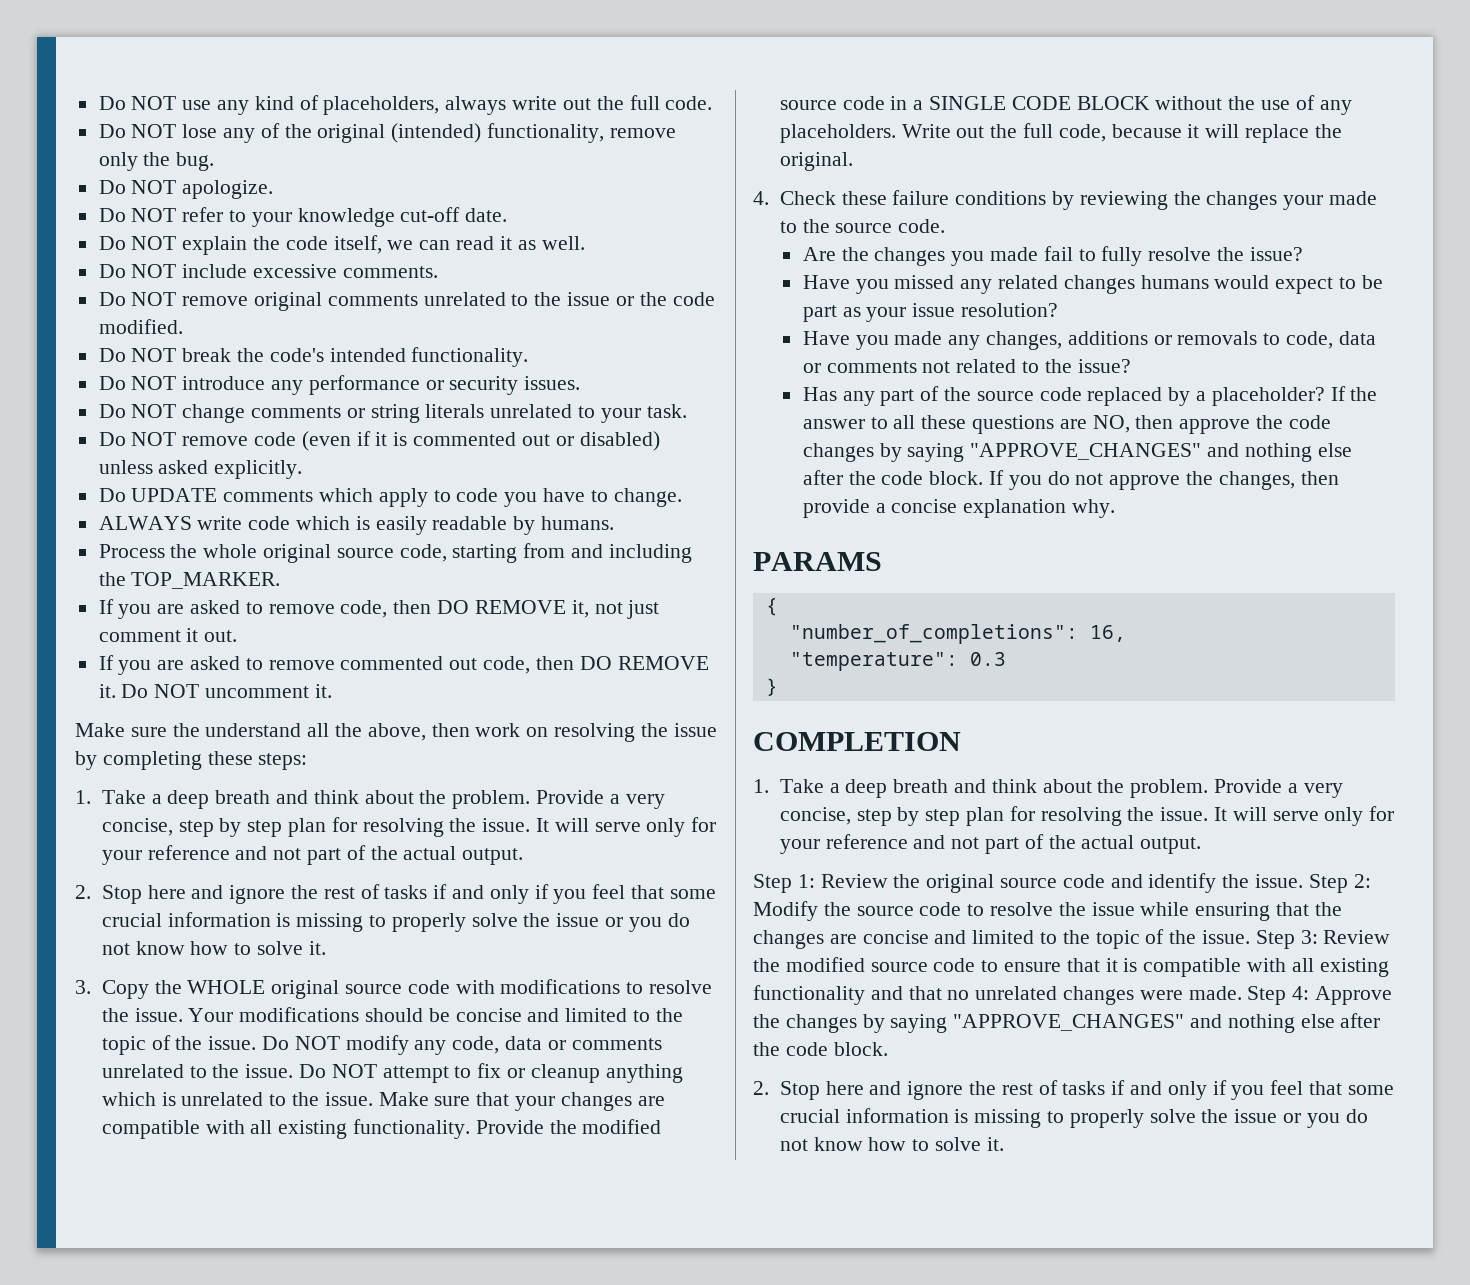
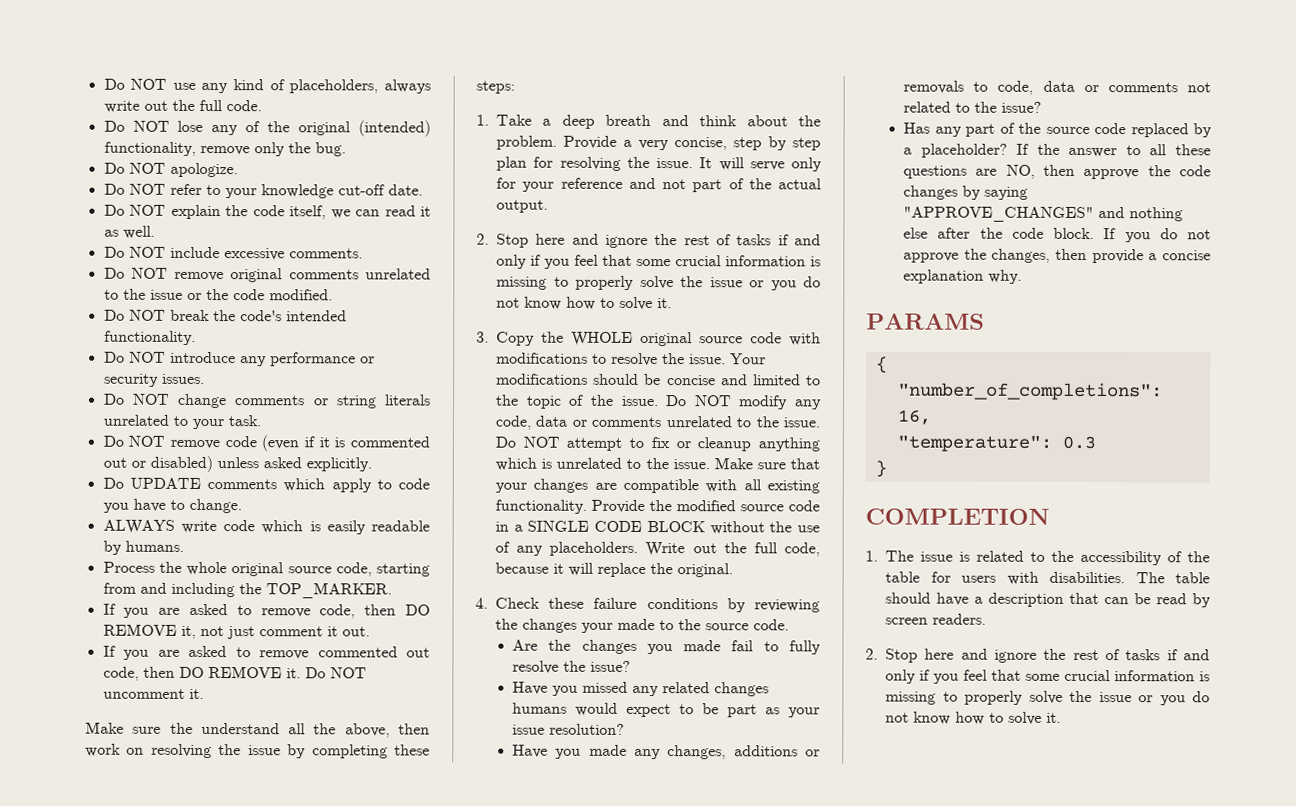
[779,779,1343,798] [779,806,1395,826] [779,834,1202,854] [753,873,1371,893] [753,901,1342,921] [753,929,1391,949] [753,957,1389,977] [753,985,1393,1005] [753,1013,1381,1033] [753,1042,888,1056] Take a deep breath and think about the problem. Provide a very concise, step by step plan for resolving the issue. It will serve only for your reference and not part of the actual output. // Step 1: Review the original source code and identify the issue. Step 2: Modify the source code to resolve the issue while ensuring that the changes are concise and limited to the topic of the issue. Step 3: Review the modified source code to ensure that it is compatible with all existing functionality and that no unrelated changes were made. Step 4: Approve the changes by saying "APPROVE_CHANGES" and nothing else after the code block. -> [885,550,1210,566] [885,571,1210,585] [885,592,1211,608] [885,613,986,625] The issue is related to the accessibility of the table for users with disabilities. The table should have a description that can be read by screen readers.

